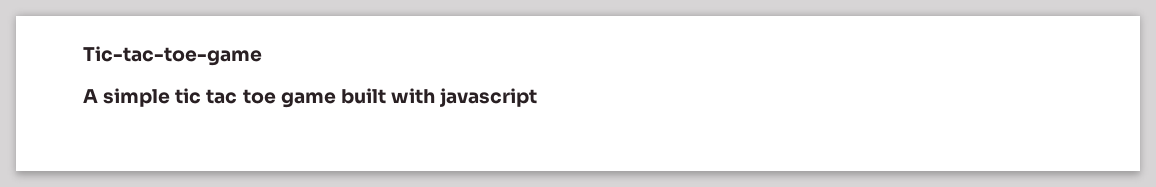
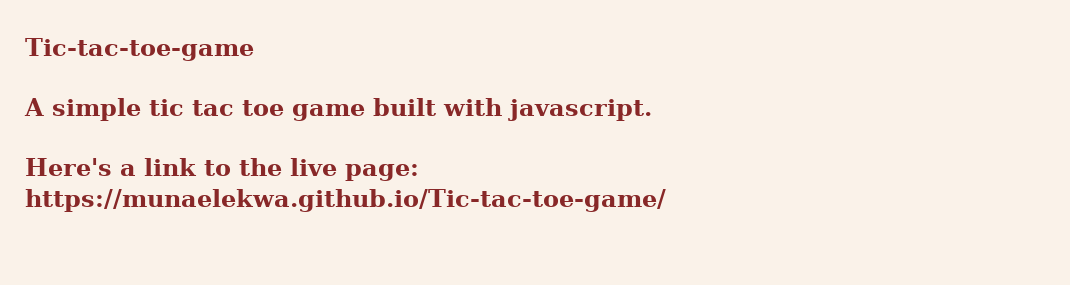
[440,88,538,107] javascript -> [508,99,652,121] [25,158,419,181] [25,189,666,212] javascript. // Here's a link to the live page: https://munaelekwa.github.io/Tic-tac-toe-game/

